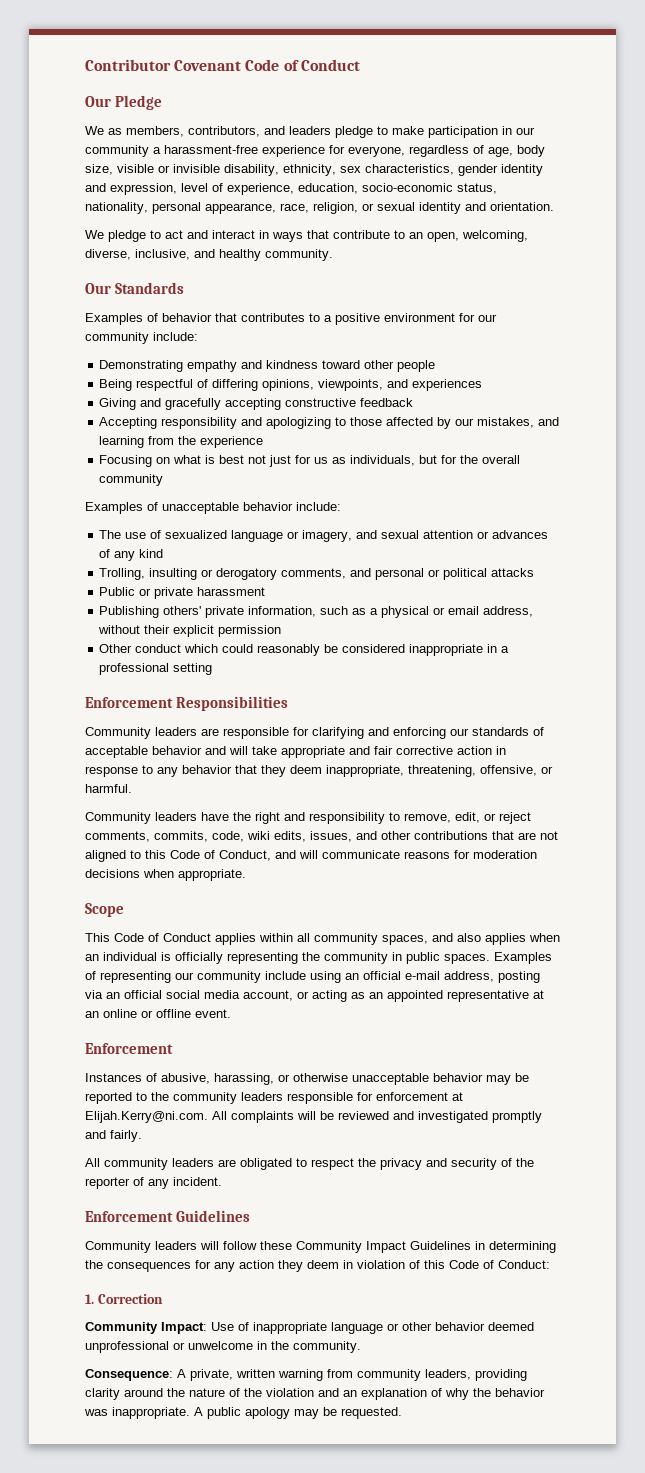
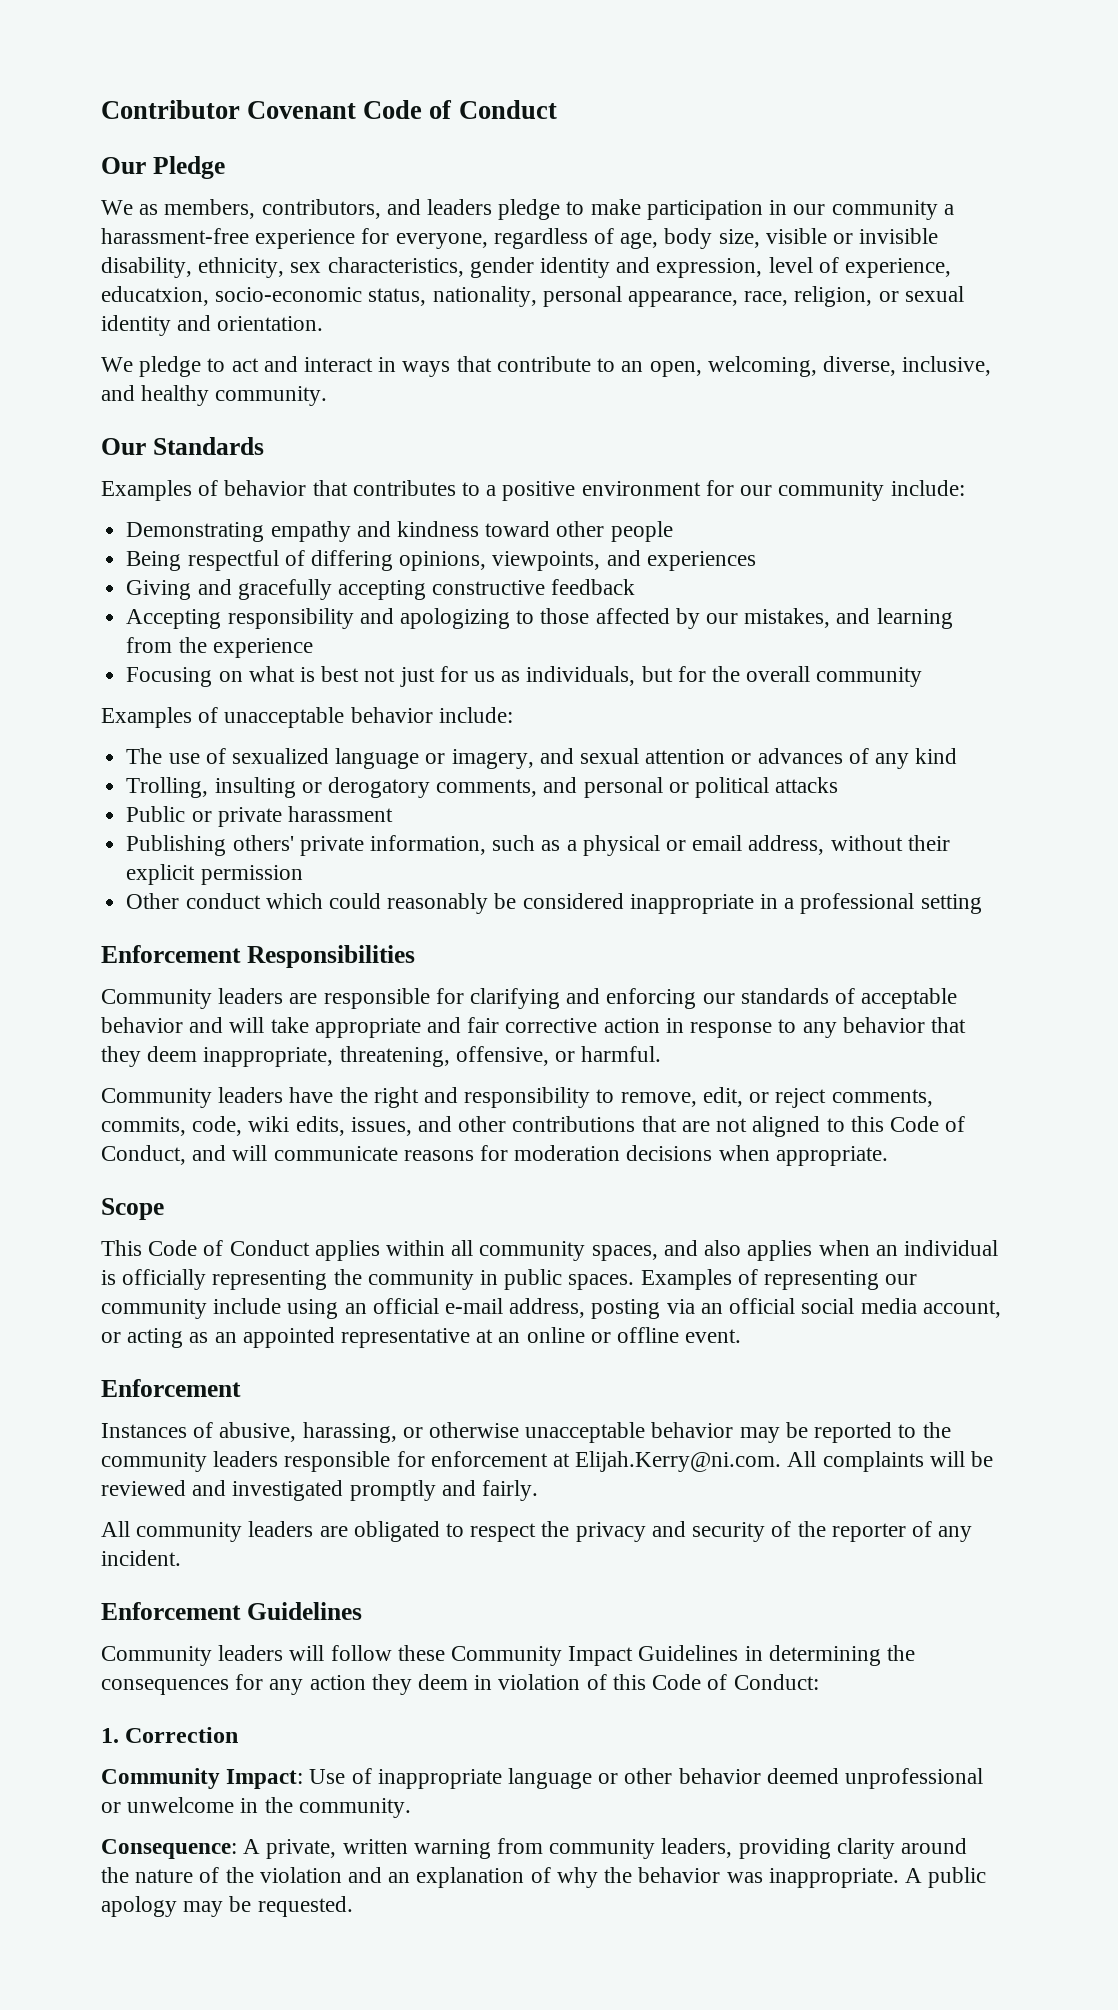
[298,183,358,194] education, -> [101,286,209,306] educatxion,

